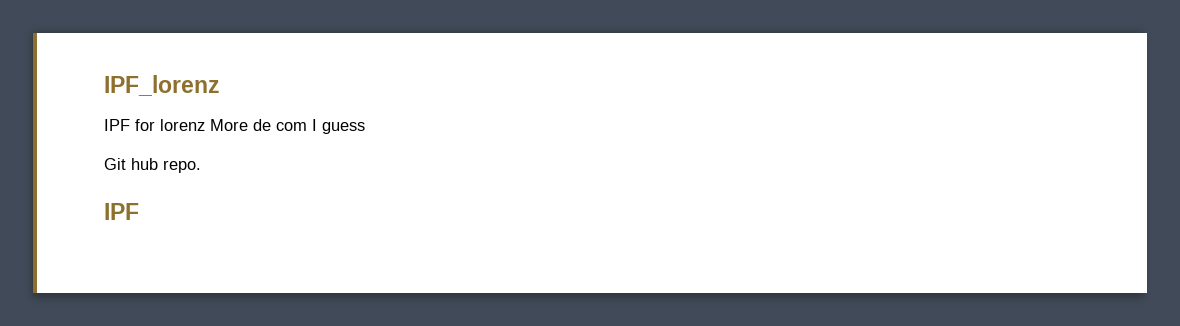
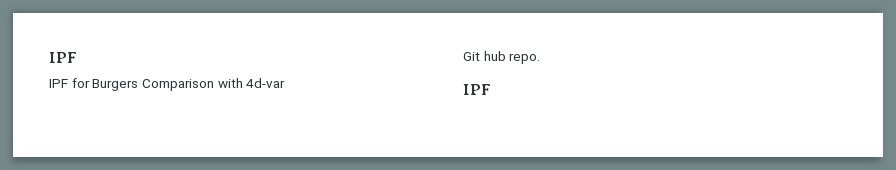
[104,75,220,96] IPF_lorenz -> [49,52,77,63] IPF
[160,119,365,134] lorenz More de com I guess -> [92,78,286,91] Burgers Comparison with 4d-var

